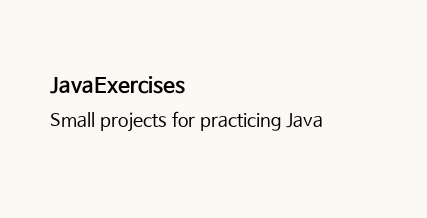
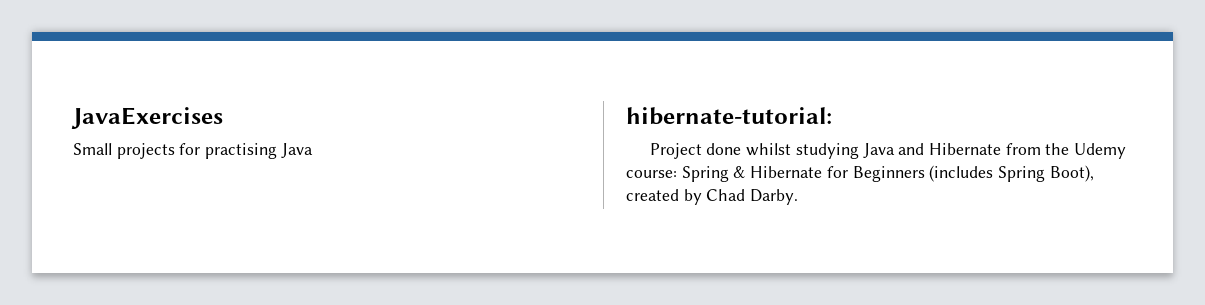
[199,113,324,131] practicing Java -> [205,143,313,159] [626,107,832,125] [649,143,1127,159] [626,165,1094,182] [626,189,799,205] practising Java // hibernate-tutorial: // Project done whilst studying Java and Hibernate from the Udemy course: Spring & Hibernate for Beginners (includes Spring Boot), created by Chad Darby.

